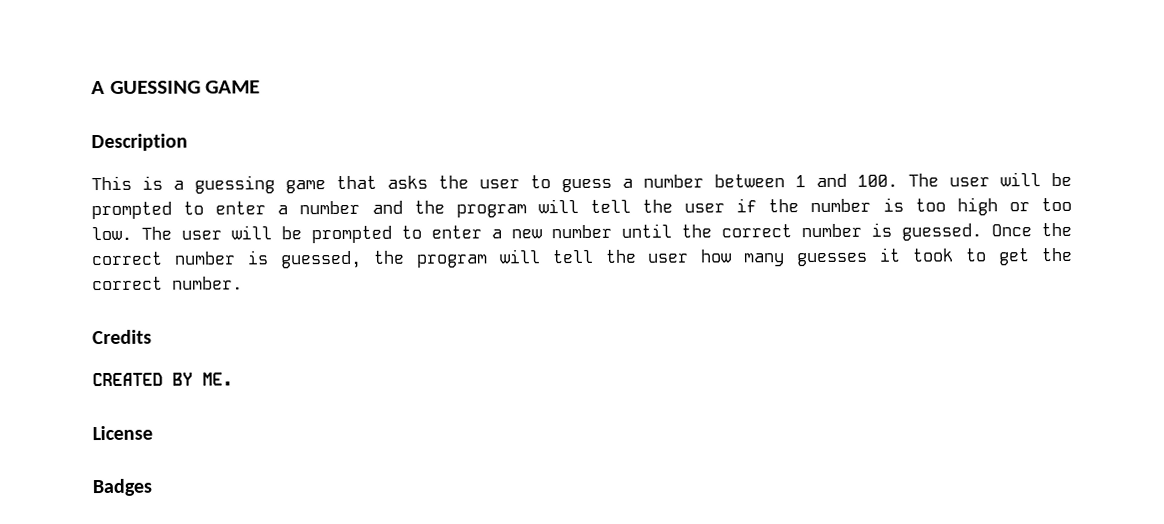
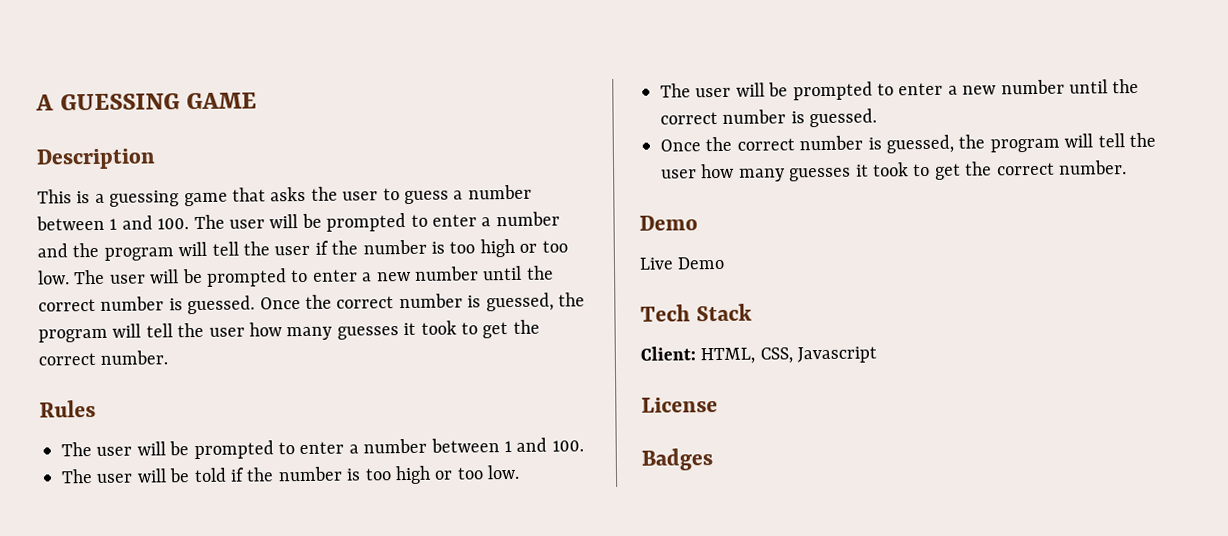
[92,329,152,345] [92,372,233,387] Credits // CREATED BY ME. -> [39,399,96,418] [61,437,584,460] [61,464,521,485] [660,78,1140,101] [660,108,878,128] [660,132,1156,154] [661,160,1127,182] [639,215,698,231] [639,256,726,270] [640,303,752,322] [640,346,878,365] Rules // The user will be prompted to enter a number between 1 and 100. // The user will be told if the number is too high or too low. // The user will be prompted to enter a new number until the correct number is guessed. // Once the correct number is guessed, the program will tell the user how many guesses it took to get the correct number. // Demo // Live Demo // Tech Stack // Client: HTML, CSS, Javascript

